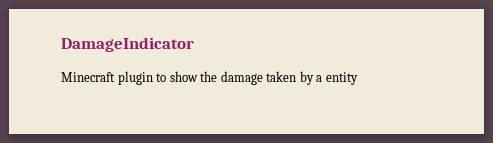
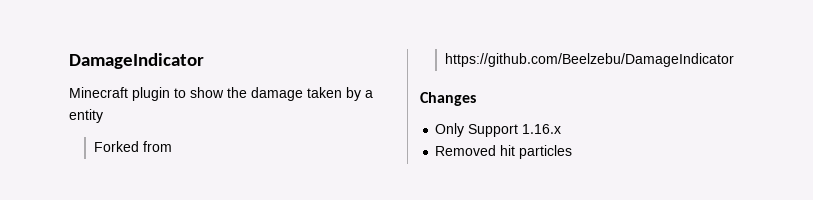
(358, 78) none -> [93,141,172,152] [444,53,734,67] [420,92,476,106] [435,123,562,137] [435,145,573,159] // Forked from https://github.com/Beelzebu/DamageIndicator // Changes // Only Support 1.16.x // Removed hit particles

